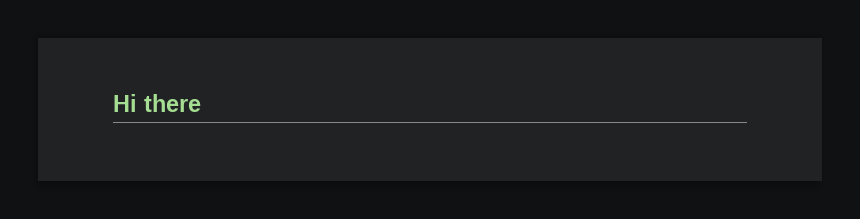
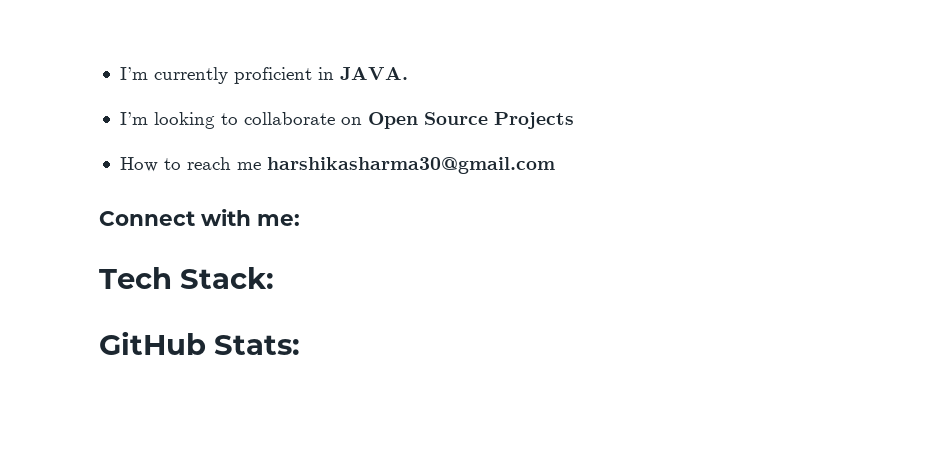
[113,94,201,112] Hi there -> [119,67,408,84] [119,112,574,129] [119,157,555,174] [99,209,300,226] [99,267,274,289] [99,331,300,355] I’m currently proficient in JAVA. // I’m looking to collaborate on Open Source Projects // How to reach me harshikasharma30@gmail.com // Connect with me: // Tech Stack: // GitHub Stats:

